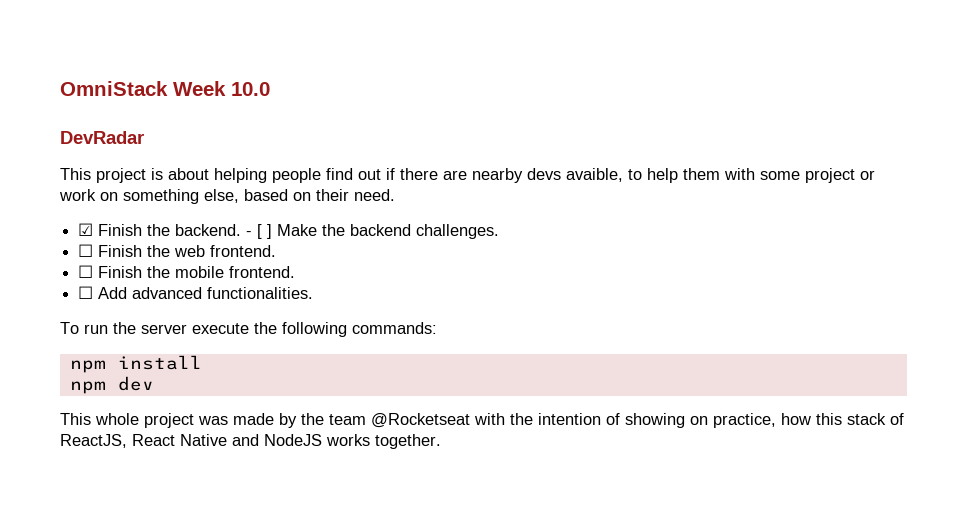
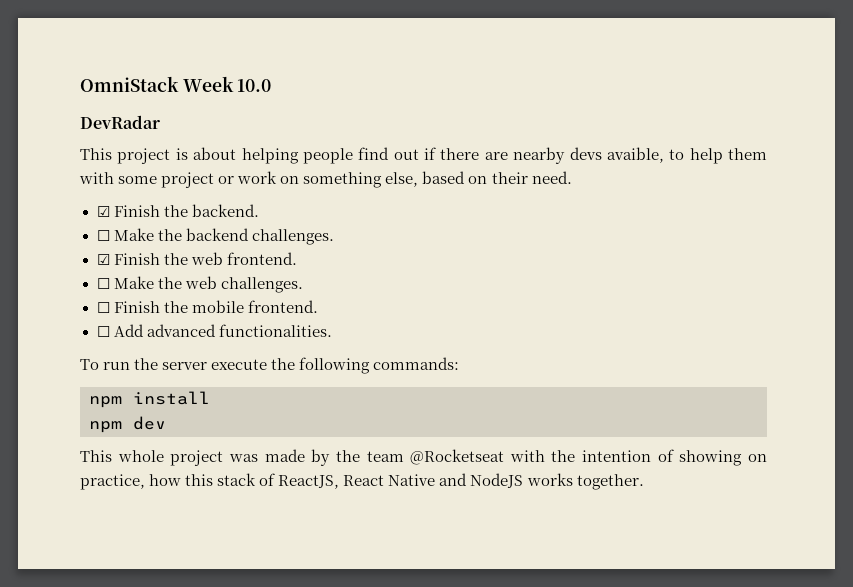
[246,224,273,239] - [ ] -> [96,230,110,241] // ☐
[78,244,94,257] ☐ -> [96,254,110,265] ☑
(277, 251) none -> [96,276,303,293] // ☐ Make the web challenges.

